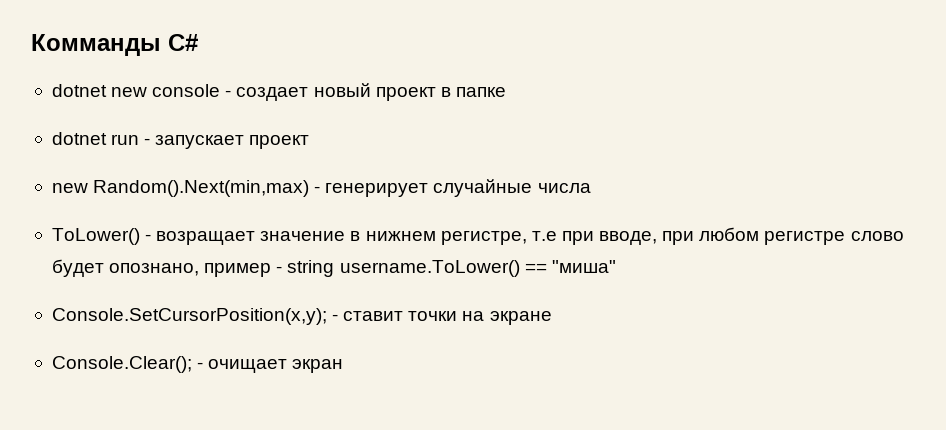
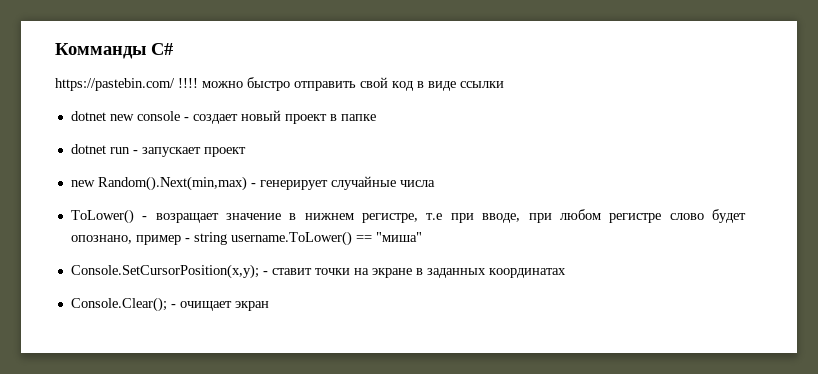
(198, 42) none -> [55,77,504,91] // https://pastebin.com/ !!!! можно быстро отправить свой код в виде ссылки
(552, 318) none -> [415,268,566,278] в заданных координатах

